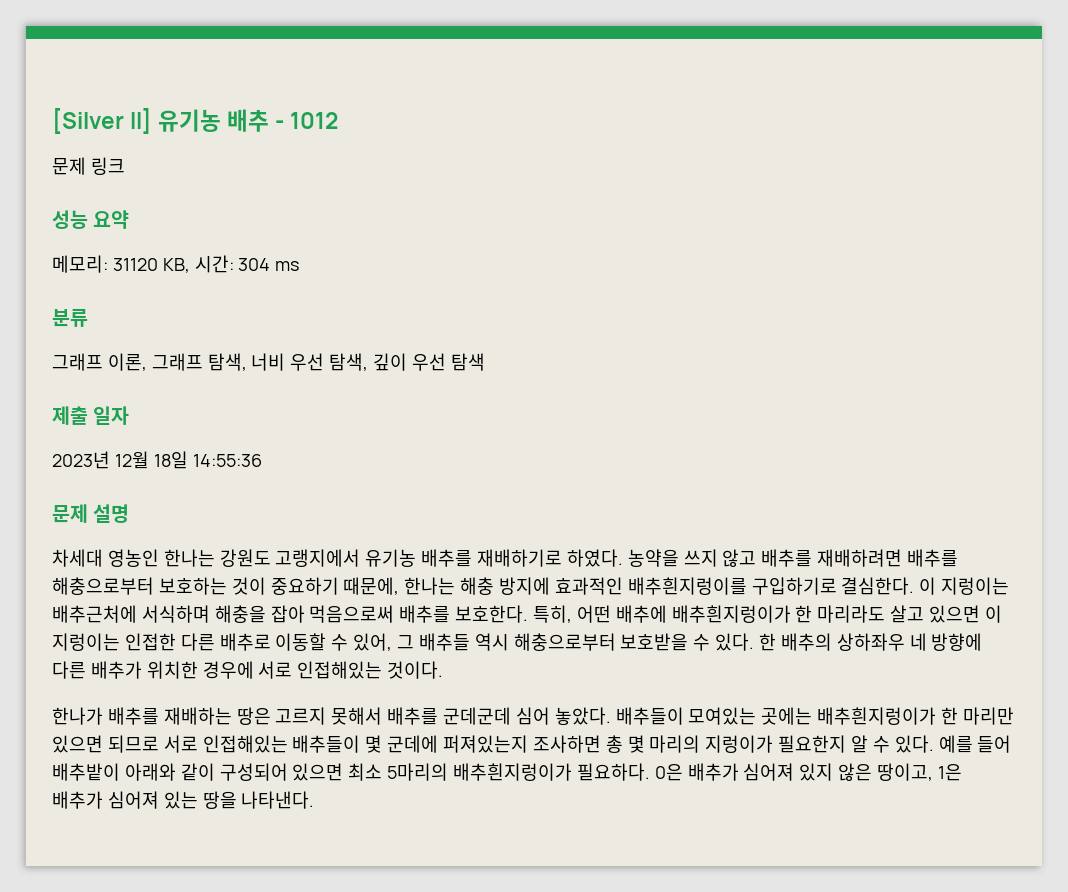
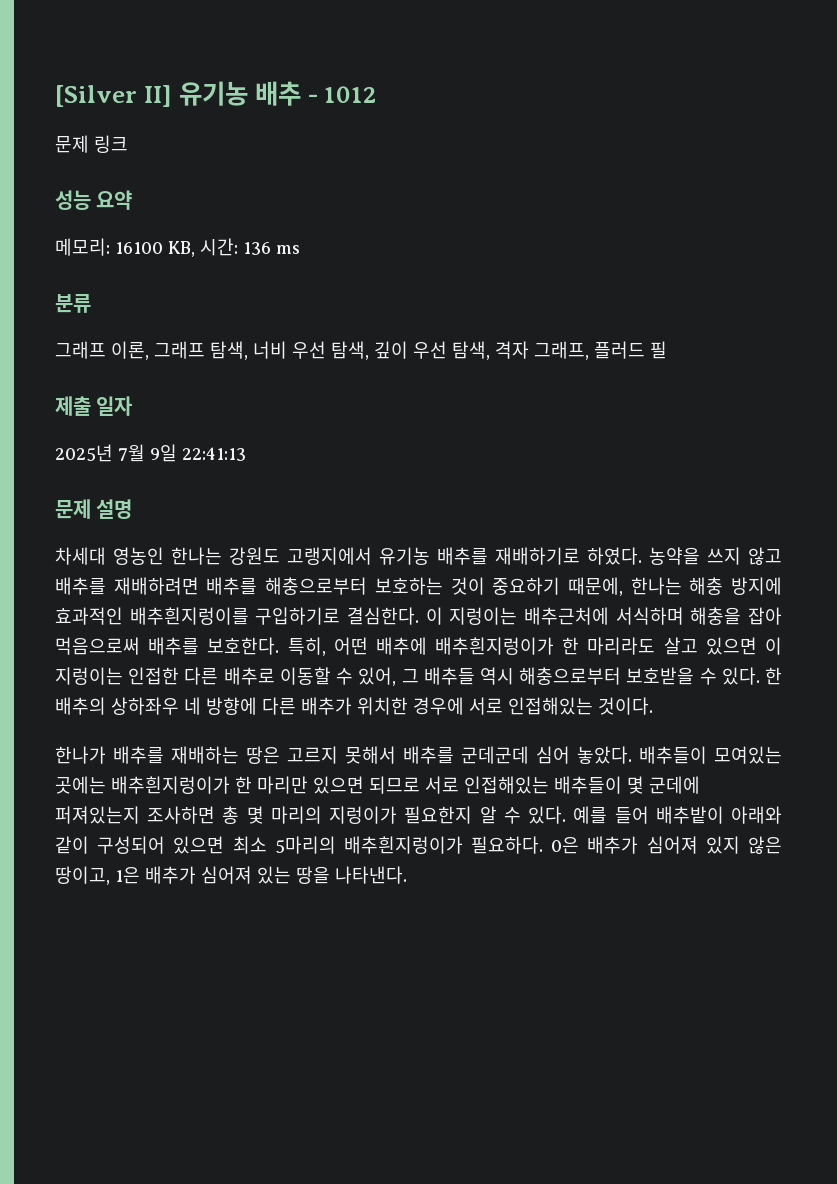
[112,258,158,271] 31120 -> [115,242,163,254] 16100
[238,258,271,271] 304 -> [243,242,271,255] 136
[450,353,485,371] [52,406,130,425] [52,451,262,469] 탐색 // 제출 일자 // 2023년 12월 18일 14:55:36 -> [452,341,667,360] [55,396,133,416] [55,444,246,462] 탐색, 격자 그래프, 플러드 필 // 제출 일자 // 2025년 7월 9일 22:41:13

